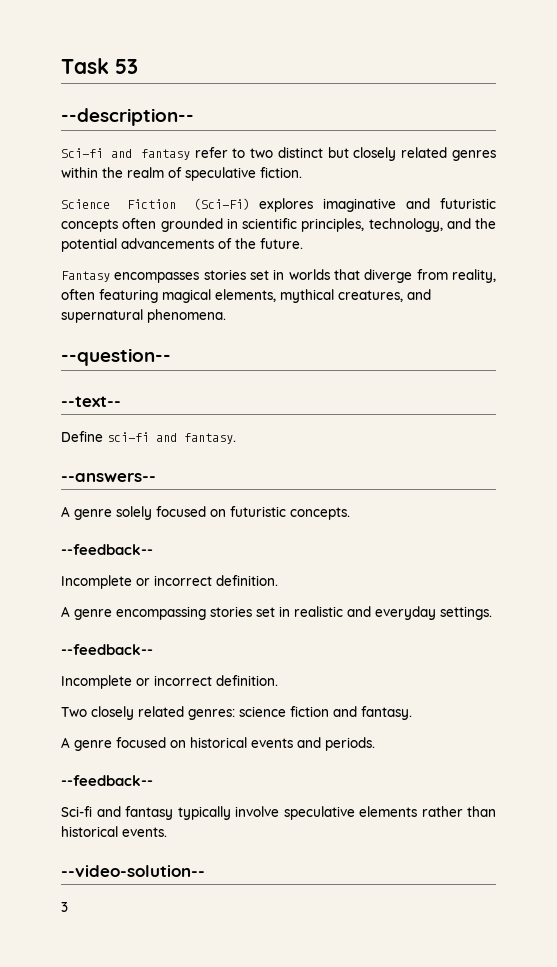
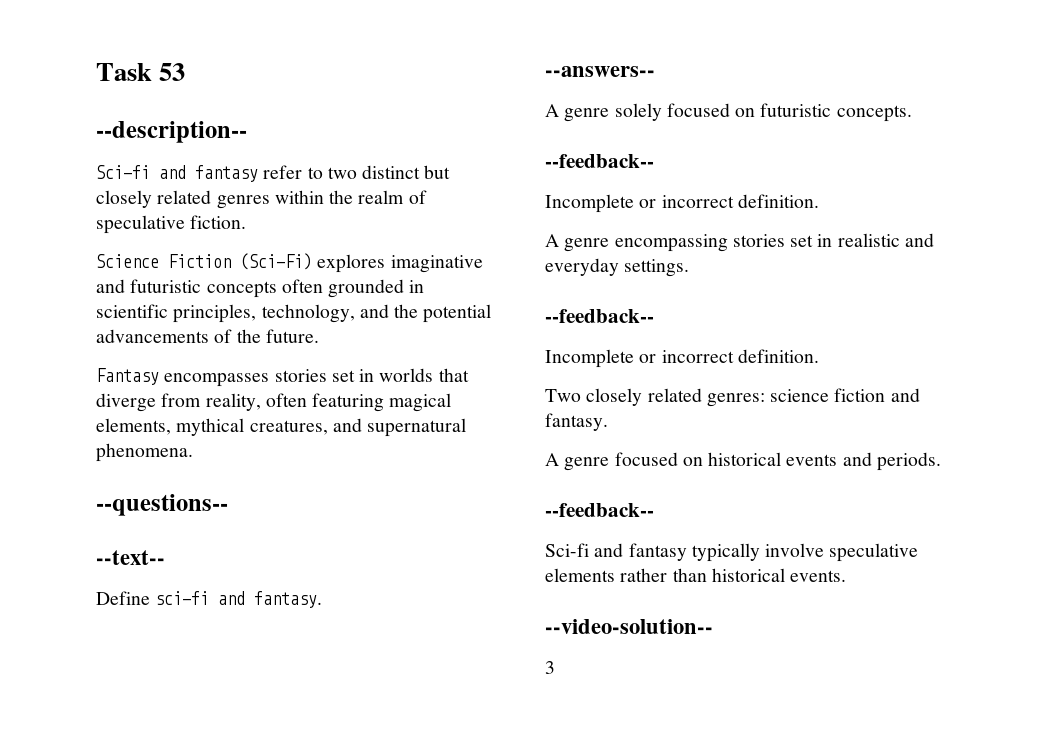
[61,348,171,366] --question-- -> [96,494,228,516] --questions--

